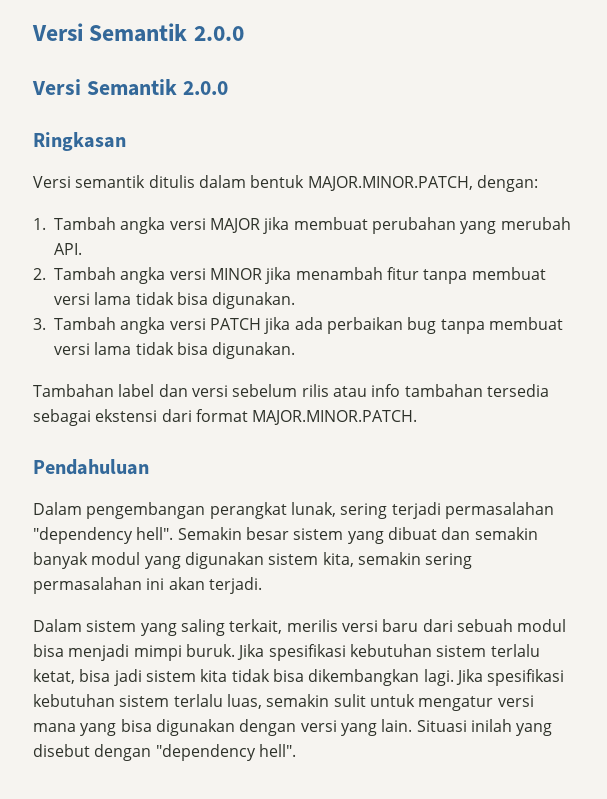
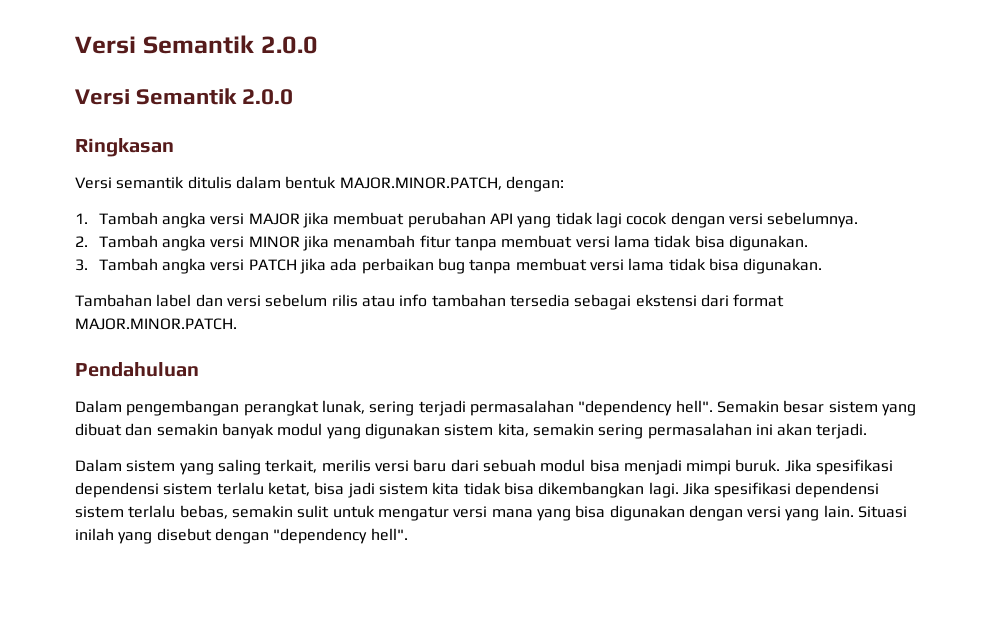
[460,217,571,234] [54,243,82,255] yang merubah API. -> [489,212,859,228] API yang tidak lagi cocok dengan versi sebelumnya.
[349,644,432,657] kebutuhan -> [75,482,159,498] dependensi
[33,694,262,709] kebutuhan sistem terlalu luas, -> [795,482,880,498] [75,505,228,519] dependensi sistem terlalu bebas,

